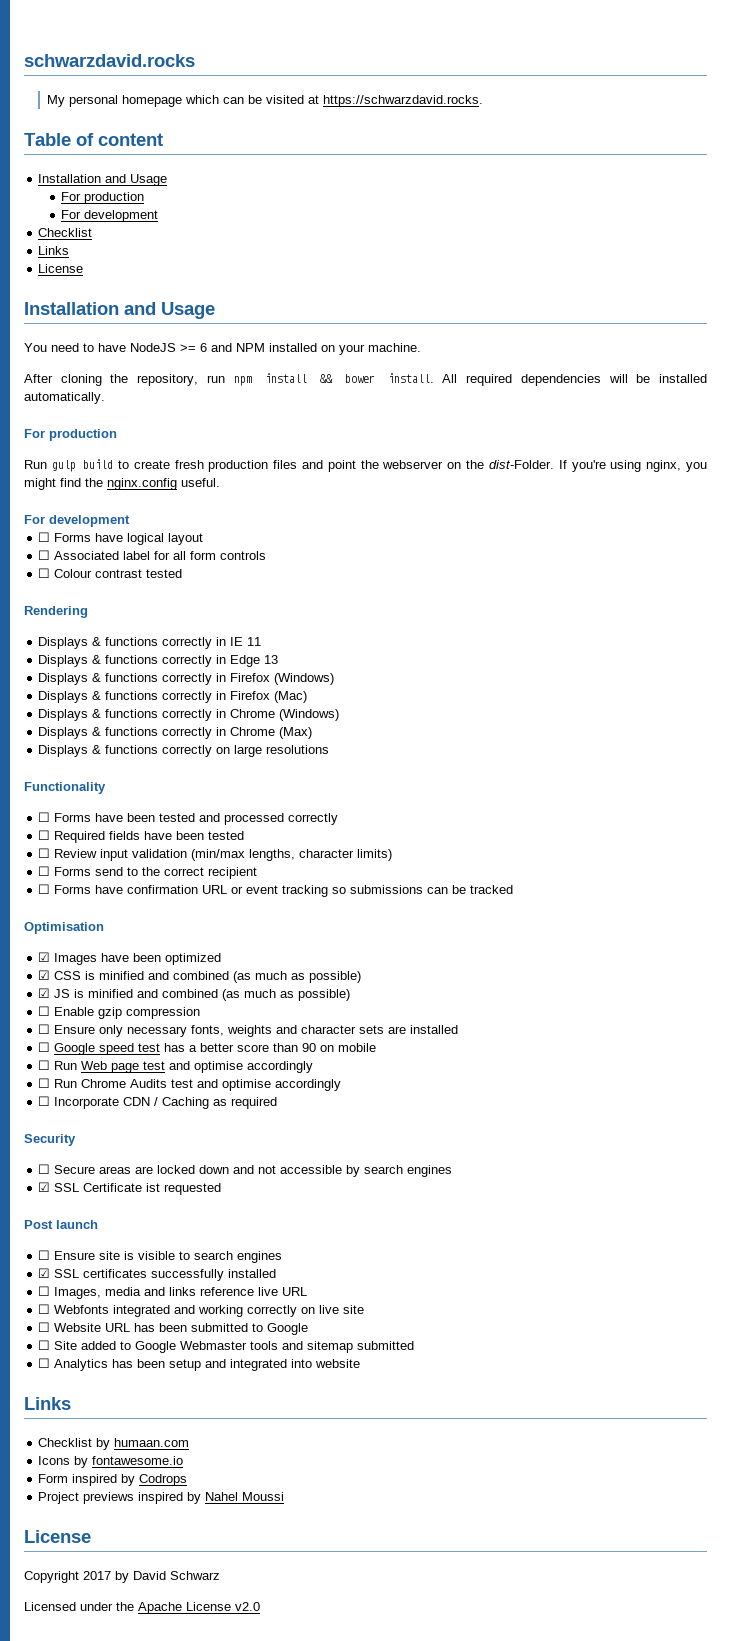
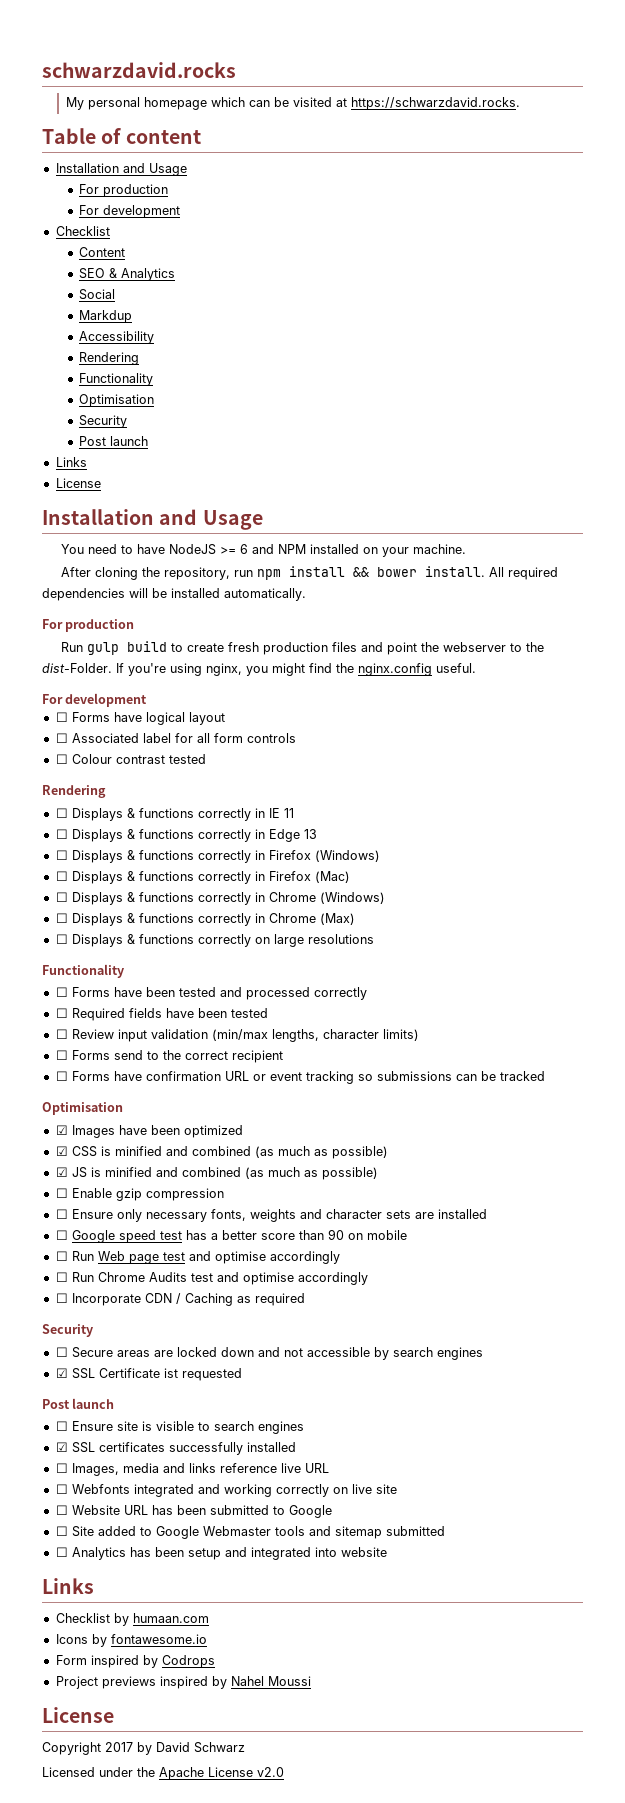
(93, 232) none -> [79,247,126,257] [79,268,176,281] [79,289,116,300] [79,310,133,323] [79,331,155,344] [79,352,140,365] [79,373,154,386] [79,394,155,407] [79,415,128,428] [79,436,149,446] // Content // SEO & Analytics // Social // Markdup // Accessibility // Rendering // Functionality // Optimisation // Security // Post launch
[447,462,462,469] on -> [510,643,523,652] to
(88, 612) none -> [55,808,68,818] ☐
(262, 641) none -> [55,829,68,839] ☐
(279, 659) none -> [55,850,68,860] ☐
(335, 679) none -> [55,871,68,881] ☐
(308, 697) none -> [55,892,68,902] ☐
(340, 715) none -> [55,913,68,923] ☐
(313, 733) none -> [55,934,68,944] ☐

